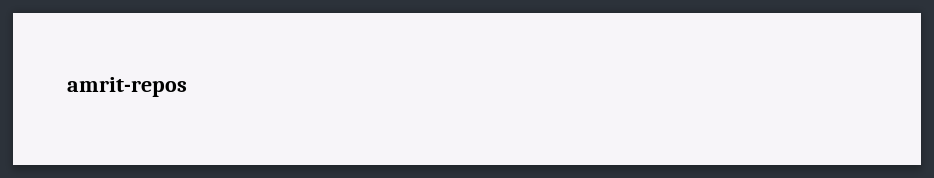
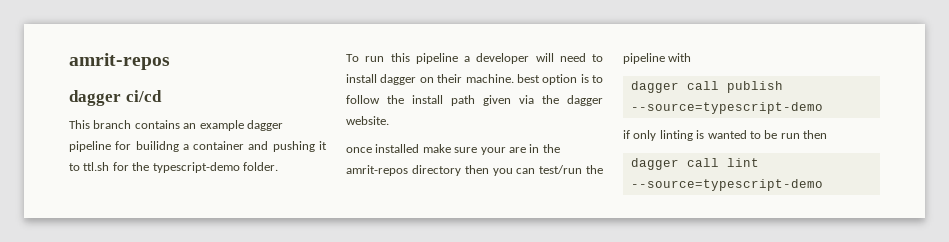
[67,77,187,97] amrit-repos -> [69,53,170,70] [69,90,162,106] [69,120,283,131] [69,141,327,152] [69,162,278,173] [346,53,603,64] [346,74,603,85] [346,95,603,106] [346,116,389,125] [346,144,560,155] [346,165,603,176] [623,53,692,64] [630,81,783,93] [630,102,823,114] [623,130,827,141] [630,158,759,170] [630,179,823,191] amrit-repos // dagger ci/cd // This branch contains an example dagger pipeline for builidng a container and pushing it to ttl.sh for the typescript-demo folder. // To run this pipeline a developer will need to install dagger on their machine. best option is to follow the install path given via the dagger website. // once installed make sure your are in the amrit-repos directory then you can test/run the pipeline with // dagger call publish --source=typescript-demo // if only linting is wanted to be run then // dagger call lint --source=typescript-demo

